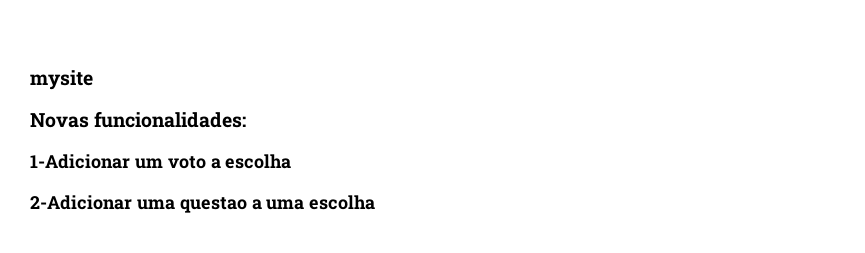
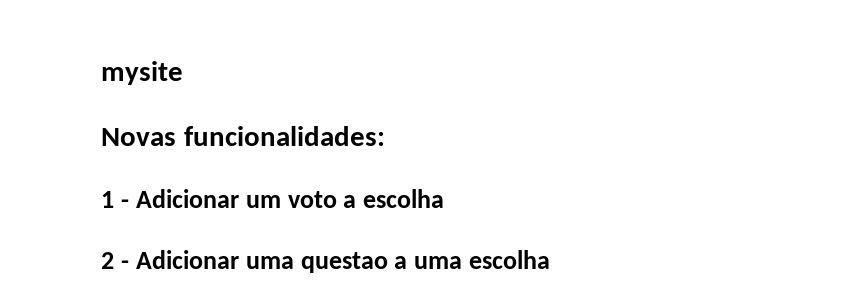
[30,154,130,169] 1-Adicionar -> [101,189,239,208] 1 - Adicionar
[30,195,132,210] 2-Adicionar -> [101,250,239,269] 2 - Adicionar

